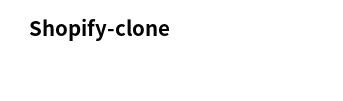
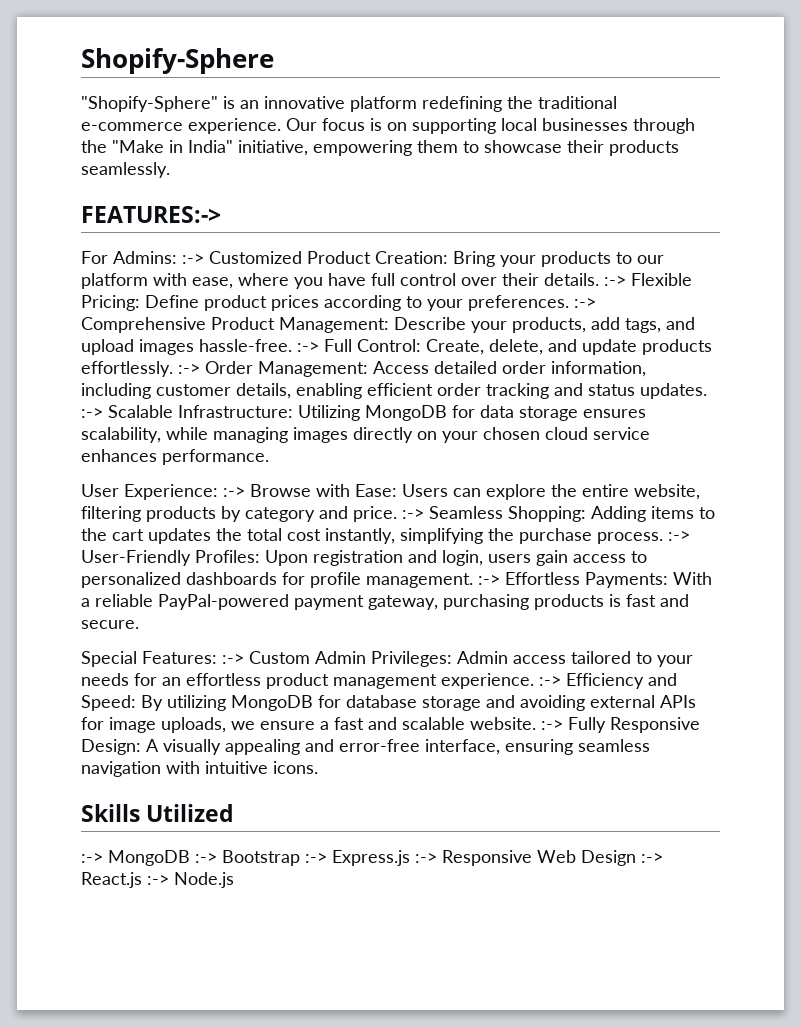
[29,18,170,41] Shopify-clone -> [81,48,274,74] [81,96,617,112] [81,118,695,134] [81,140,679,156] [81,162,170,178] [81,206,221,223] [81,251,664,267] [81,273,692,289] [81,295,596,311] [81,317,695,333] [81,339,712,355] [81,361,646,377] [81,383,707,399] [81,405,646,421] [81,427,650,443] [81,449,269,465] [81,484,700,500] [81,506,715,522] [81,528,690,544] [81,550,647,566] [81,572,712,588] [81,594,689,610] [81,620,139,629] [81,651,693,667] [81,673,677,689] [81,695,696,711] [81,717,700,733] [81,739,650,755] [81,761,318,777] [81,804,235,822] [81,850,663,866] [81,872,234,888] Shopify-Sphere // "Shopify-Sphere" is an innovative platform redefining the traditional e-commerce experience. Our focus is on supporting local businesses through the "Make in India" initiative, empowering them to showcase their products seamlessly. // FEATURES:-> // For Admins: :-> Customized Product Creation: Bring your products to our platform with ease, where you have full control over their details. :-> Flexible Pricing: Define product prices according to your preferences. :-> Comprehensive Product Management: Describe your products, add tags, and upload images hassle-free. :-> Full Control: Create, delete, and update products effortlessly. :-> Order Management: Access detailed order information, including customer details, enabling efficient order tracking and status updates. :-> Scalable Infrastructure: Utilizing MongoDB for data storage ensures scalability, while managing images directly on your chosen cloud service enhances performance. // User Experience: :-> Browse with Ease: Users can explore the entire website, filtering products by category and price. :-> Seamless Shopping: Adding items to the cart updates the total cost instantly, simplifying the purchase process. :-> User-Friendly Profiles: Upon registration and login, users gain access to personalized dashboards for profile management. :-> Effortless Payments: With a reliable PayPal-powered payment gateway, purchasing products is fast and secure. // Special Features: :-> Custom Admin Privileges: Admin access tailored to your needs for an effortless product management experience. :-> Efficiency and Speed: By utilizing MongoDB for database storage and avoiding external APIs for image uploads, we ensure a fast and scalable website. :-> Fully Responsive Design: A visually appealing and error-free interface, ensuring seamless navigation with intuitive icons. // Skills Utilized // :-> MongoDB :-> Bootstrap :-> Express.js :-> Responsive Web Design :-> React.js :-> Node.js

